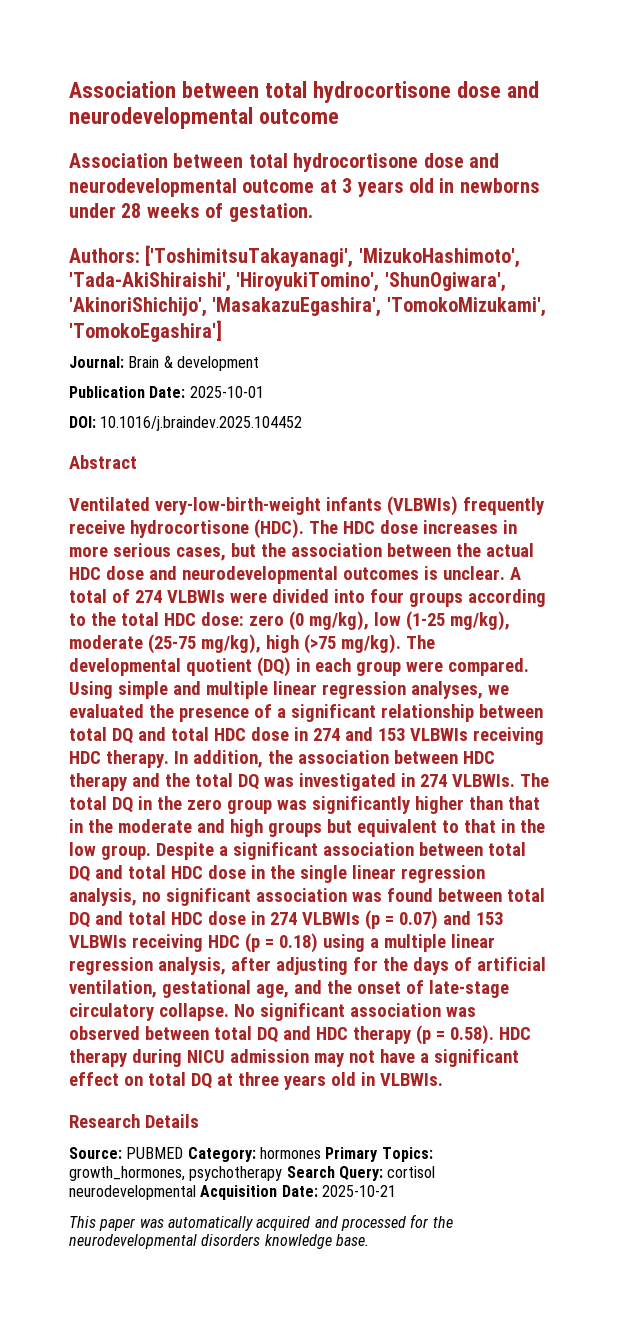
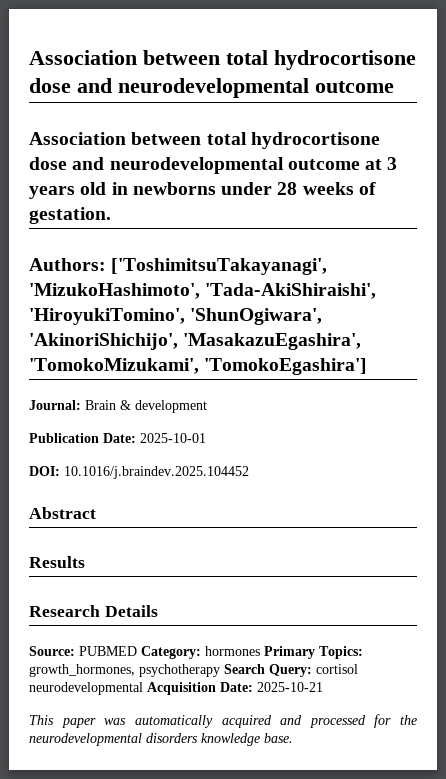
[69,496,544,516] [69,519,517,539] [69,543,534,561] [69,566,521,584] [69,589,546,607] [69,611,510,631] [69,634,435,654] [69,657,529,677] [69,681,509,699] [69,704,543,722] [69,727,544,745] [69,750,495,768] [69,773,549,791] [69,796,540,814] [69,819,545,837] [69,842,526,860] [69,865,485,883] [69,888,545,906] [69,910,503,930] [69,933,495,953] [69,957,546,975] [69,980,509,998] [69,1003,476,1021] [69,1025,531,1045] [69,1049,519,1067] [69,1072,443,1090] Ventilated very-low-birth-weight infants (VLBWIs) frequently receive hydrocortisone (HDC). The HDC dose increases in more serious cases, but the association between the actual HDC dose and neurodevelopmental outcomes is unclear. A total of 274 VLBWIs were divided into four groups according to the total HDC dose: zero (0 mg/kg), low (1-25 mg/kg), moderate (25-75 mg/kg), high (>75 mg/kg). The developmental quotient (DQ) in each group were compared. Using simple and multiple linear regression analyses, we evaluated the presence of a significant relationship between total DQ and total HDC dose in 274 and 153 VLBWIs receiving HDC therapy. In addition, the association between HDC therapy and the total DQ was investigated in 274 VLBWIs. The total DQ in the zero group was significantly higher than that in the moderate and high groups but equivalent to that in the low group. Despite a significant association between total DQ and total HDC dose in the single linear regression analysis, no significant association was found between total DQ and total HDC dose in 274 VLBWIs (p = 0.07) and 153 VLBWIs receiving HDC (p = 0.18) using a multiple linear regression analysis, after adjusting for the days of artificial ventilation, gestational age, and the onset of late-stage circulatory collapse. No significant association was observed between total DQ and HDC therapy (p = 0.58). HDC therapy during NICU admission may not have a significant effect on total DQ at three years old in VLBWIs. -> [29,556,85,568] Results

